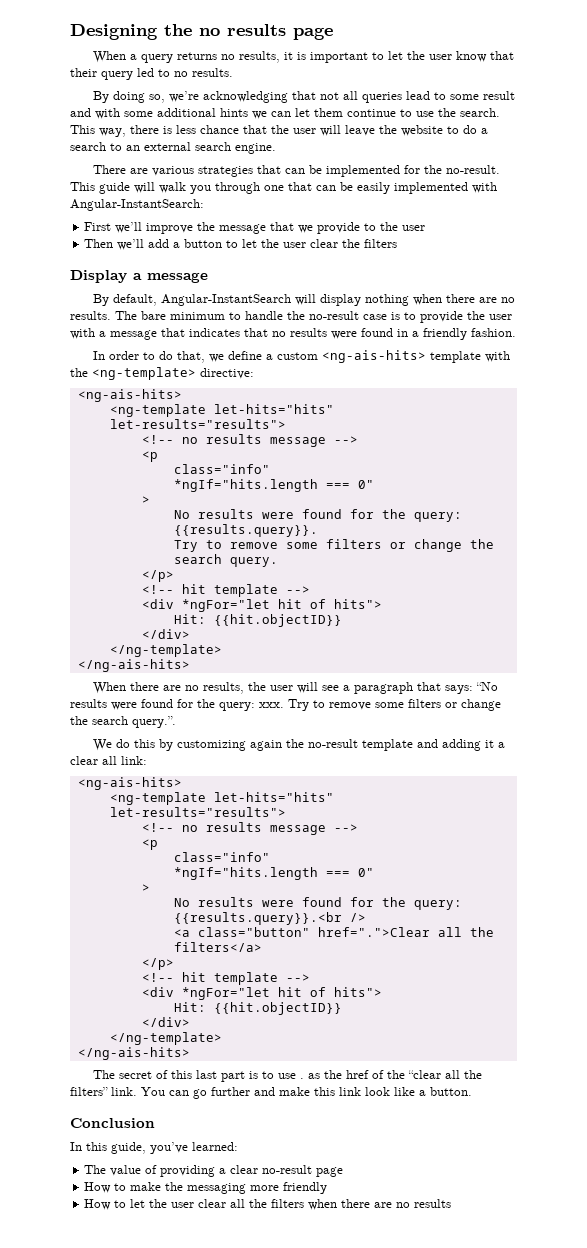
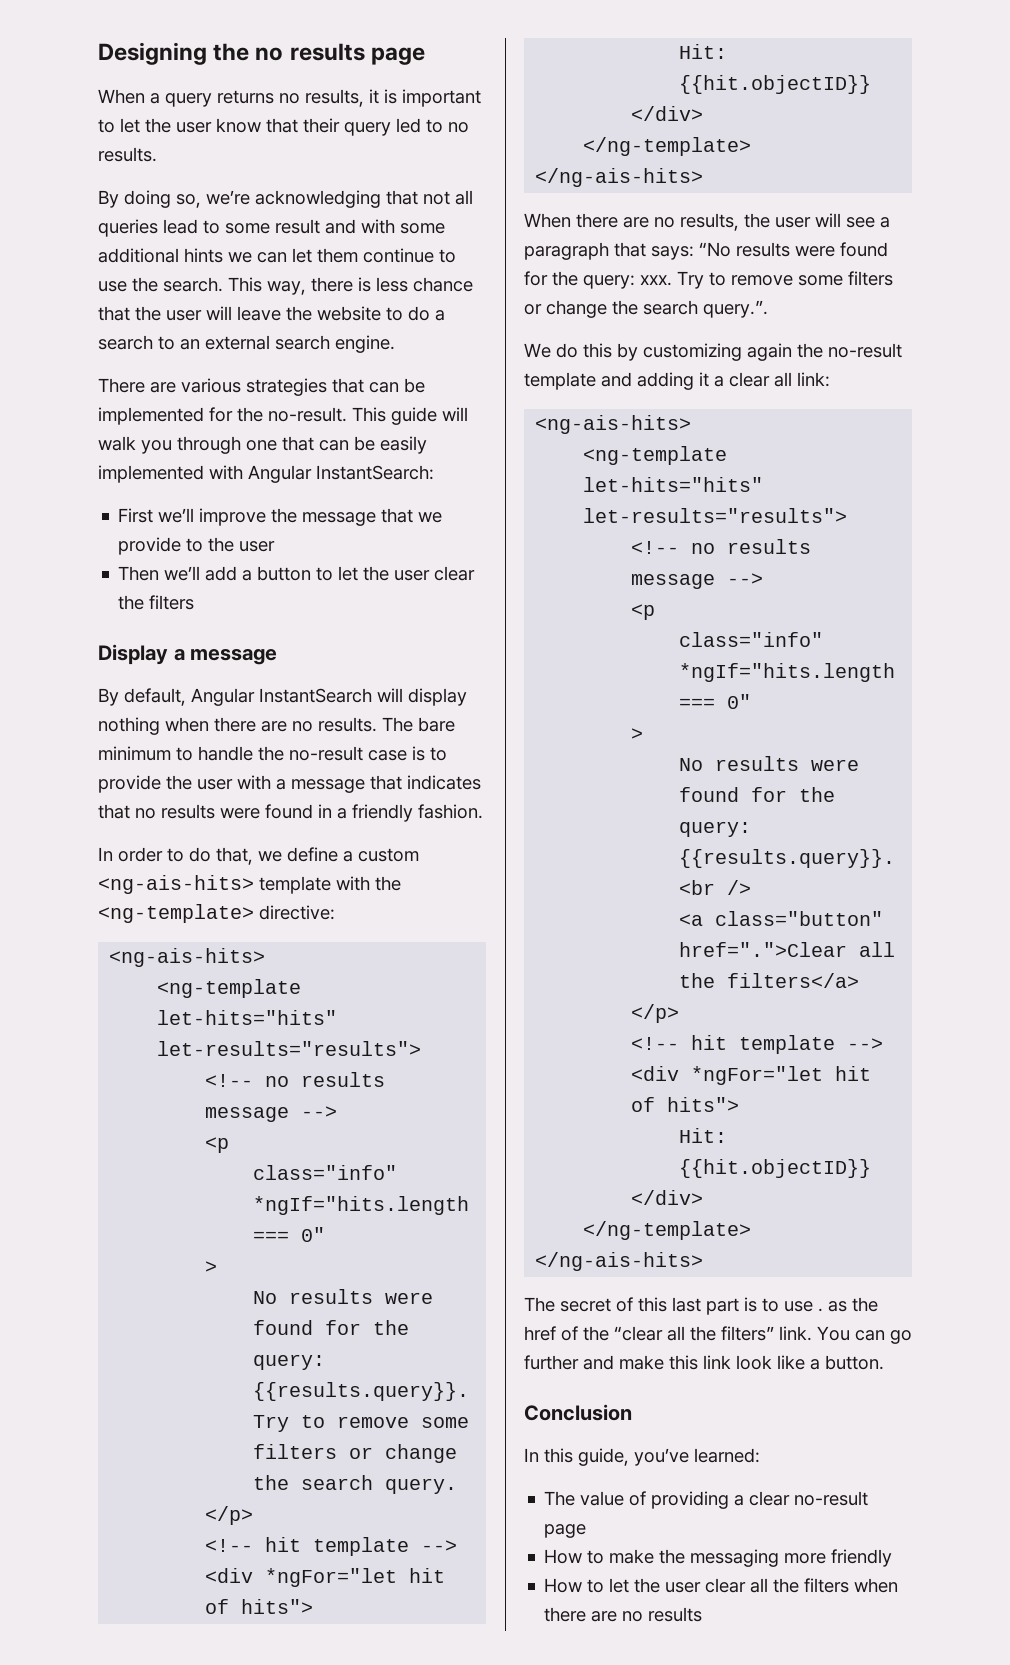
[70,199,204,211] Angular-InstantSearch: -> [248,465,434,483] Angular InstantSearch:
[161,294,292,306] Angular-InstantSearch -> [191,688,372,706] Angular InstantSearch

